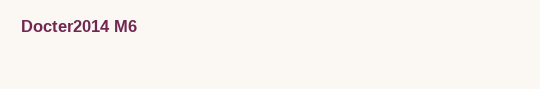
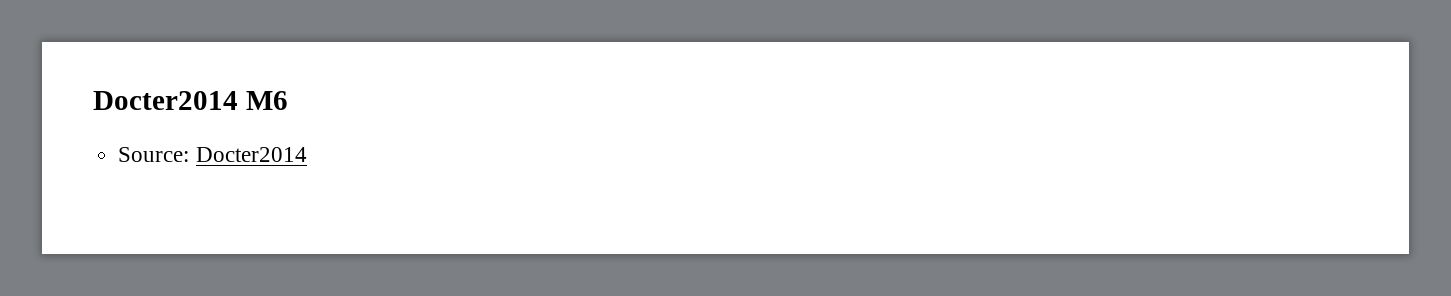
(137, 26) none -> [118,147,307,162] // Source: Docter2014

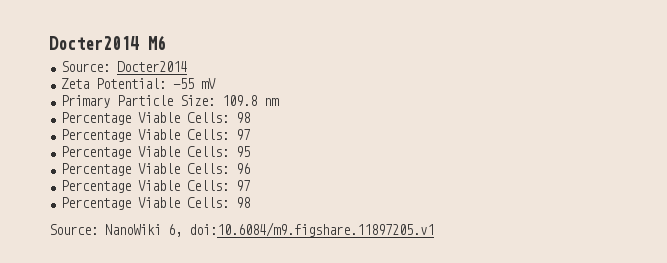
(307, 154) none -> [61,78,217,89] [61,95,280,108] [61,112,251,125] [61,129,251,142] [61,146,251,159] [61,163,251,176] [61,180,251,193] [61,197,251,210] [49,222,434,237] // Zeta Potential: -55 mV // Primary Particle Size: 109.8 nm // Percentage Viable Cells: 98 // Percentage Viable Cells: 97 // Percentage Viable Cells: 95 // Percentage Viable Cells: 96 // Percentage Viable Cells: 97 // Percentage Viable Cells: 98 // Source: NanoWiki 6, doi:10.6084/m9.figshare.11897205.v1

